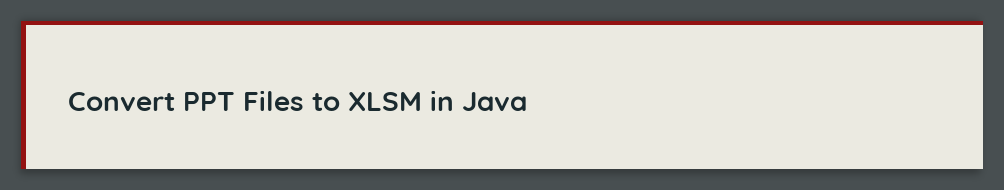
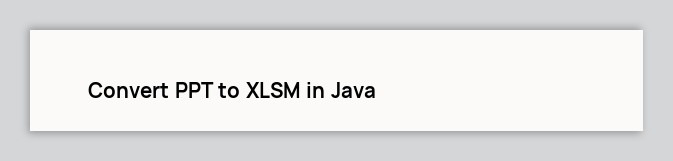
[243,90,304,111] Files -> (214, 90) none

